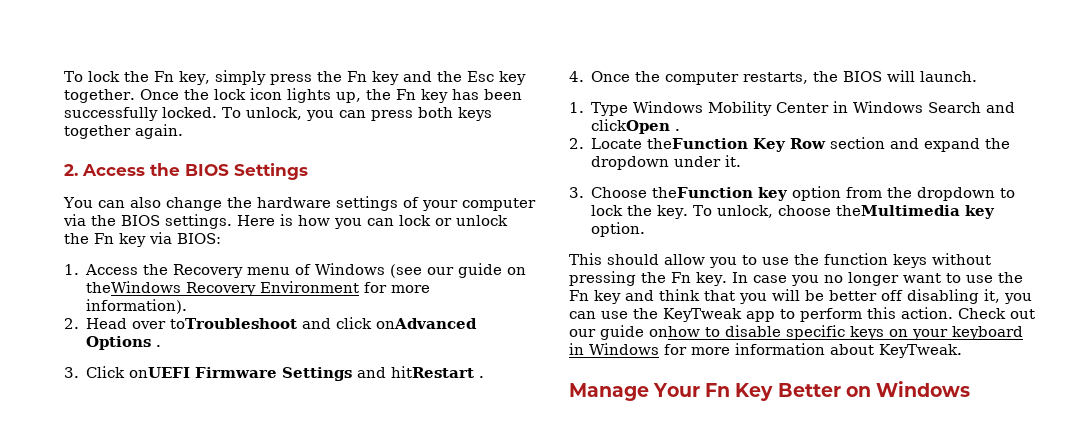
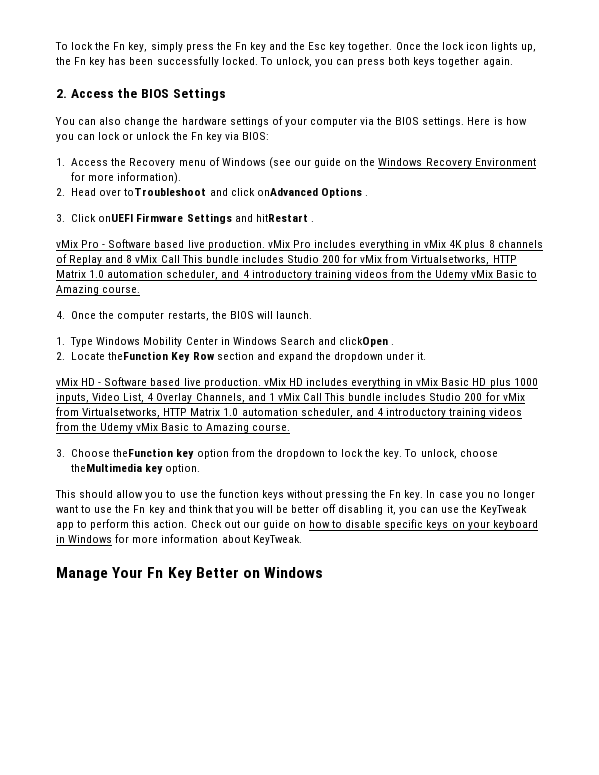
[86,281,182,293] theWindows -> [360,158,423,166] the Windows
(485, 377) none -> [56,239,543,250] [56,254,517,265] [56,269,538,280] [56,285,141,295] // vMix Pro - Software based live production. vMix Pro includes everything in vMix 4K plus 8 channels of Replay and 8 vMix Call This bundle includes Studio 200 for vMix from Virtualsetworks, HTTP Matrix 1.0 automation scheduler, and 4 introductory training videos from the Udemy vMix Basic to Amazing course.
(742, 161) none -> [56,377,538,388] [56,392,525,403] [56,407,523,418] [56,422,290,433] // vMix HD - Software based live production. vMix HD includes everything in vMix Basic HD plus 1000 inputs, Video List, 4 Overlay Channels, and 1 vMix Call This bundle includes Studio 200 for vMix from Virtualsetworks, HTTP Matrix 1.0 automation scheduler, and 4 introductory training videos from the Udemy vMix Basic to Amazing course.
[649,326,700,337] onhow -> [292,520,331,528] on how

